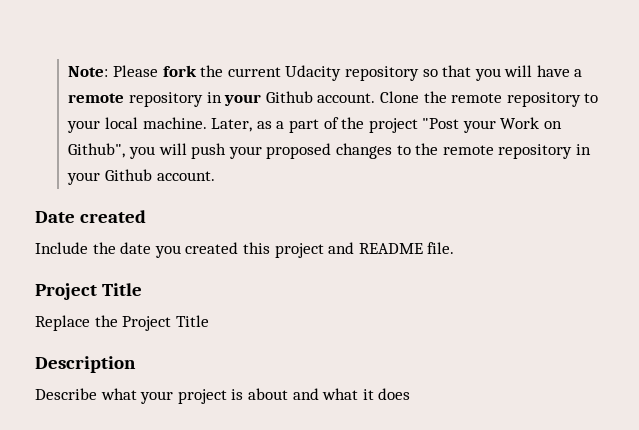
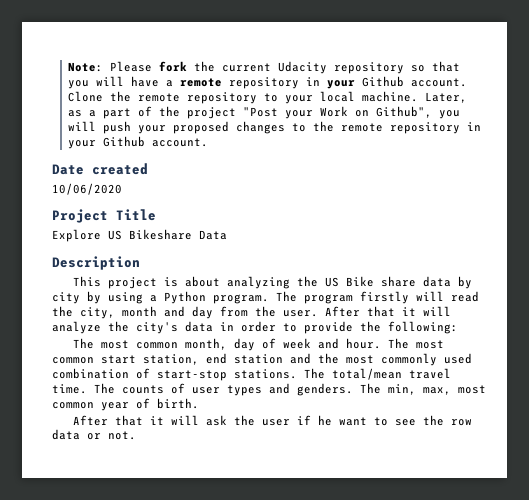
[35,242,455,258] [35,283,142,300] [35,315,209,331] [35,356,136,373] [35,388,411,404] Include the date you created this project and README file. // Project Title // Replace the Project Title // Description // Describe what your project is about and what it does -> [52,183,122,195] [52,209,156,223] [52,229,227,242] [52,256,140,270] [72,276,472,289] [52,291,479,304] [52,306,451,319] [52,321,458,334] [72,338,444,351] [52,353,472,366] [52,368,451,381] [52,383,486,396] [52,398,199,411] [72,415,472,426] [52,429,136,440] 10/06/2020 // Project Title // Explore US Bikeshare Data // Description // This project is about analyzing the US Bike share data by city by using a Python program. The program firstly will read the city, month and day from the user. After that it will analyze the city's data in order to provide the following: // The most common month, day of week and hour. The most common start station, end station and the most commonly used combination of start-stop stations. The total/mean travel time. The counts of user types and genders. The min, max, most common year of birth. // After that it will ask the user if he want to see the row data or not.

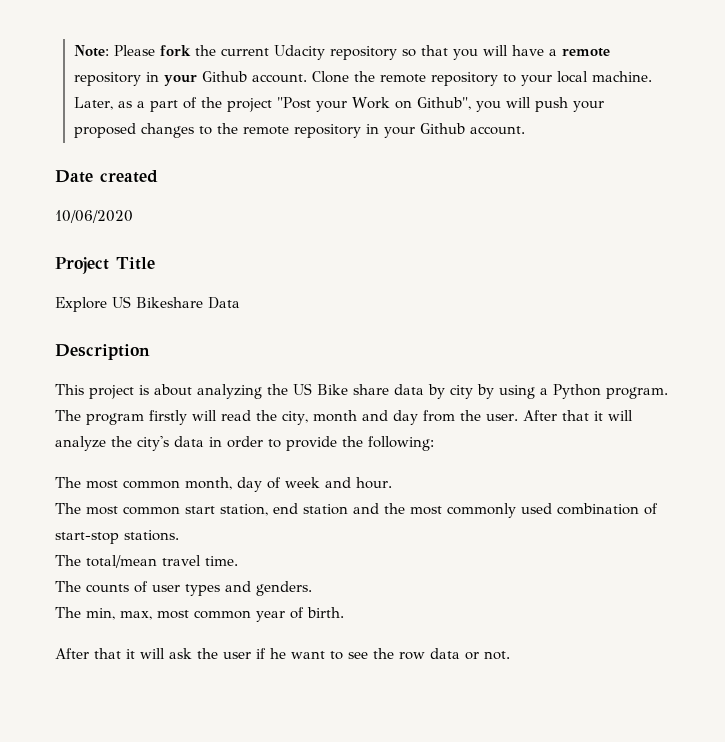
(381, 343) none -> (392, 483) //
(297, 374) none -> (179, 535) //
(87, 389) none -> (238, 561) //
(353, 389) none -> (312, 588) //

